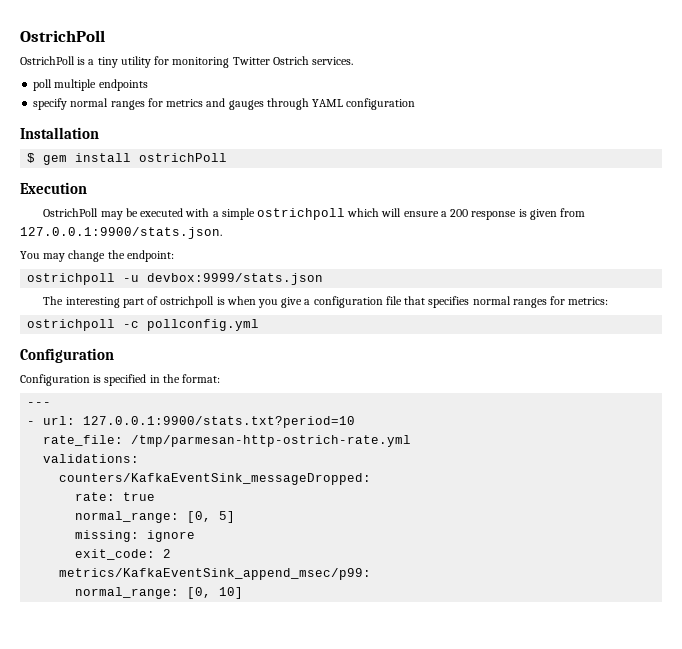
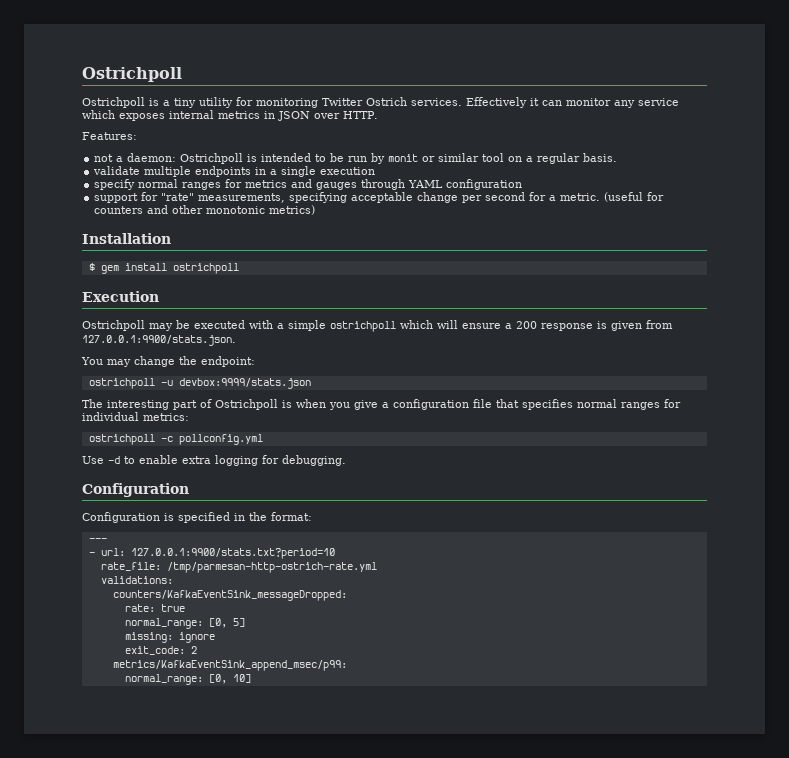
[20,30,105,42] [20,56,75,65] OstrichPoll // OstrichPoll -> [82,67,182,82] [82,97,145,108] Ostrichpoll // Ostrichpoll
[33,79,148,91] // poll multiple endpoints -> [466,97,679,108] [82,110,378,121] [82,132,137,140] [94,153,618,164] [93,166,376,177] Effectively it can monitor any service which exposes internal metrics in JSON over HTTP. // Features: // not a daemon: Ostrichpoll is intended to be run by monit or similar tool on a regular basis. // validate multiple endpoints in a single execution
(416, 104) none -> [94,192,665,203] [94,205,316,215] // support for "rate" measurements, specifying acceptable change per second for a metric. (useful for counters and other monotonic metrics)
[139,153,228,162] ostrichPoll -> [172,263,239,274] ostrichpoll
[43,208,99,217] OstrichPoll -> [82,320,145,331] Ostrichpoll
[160,296,215,308] ostrichpoll -> [215,399,278,410] Ostrichpoll
(566, 300) none -> [82,412,139,421] individual
(260, 325) none -> [82,455,346,466] // Use -d to enable extra logging for debugging.

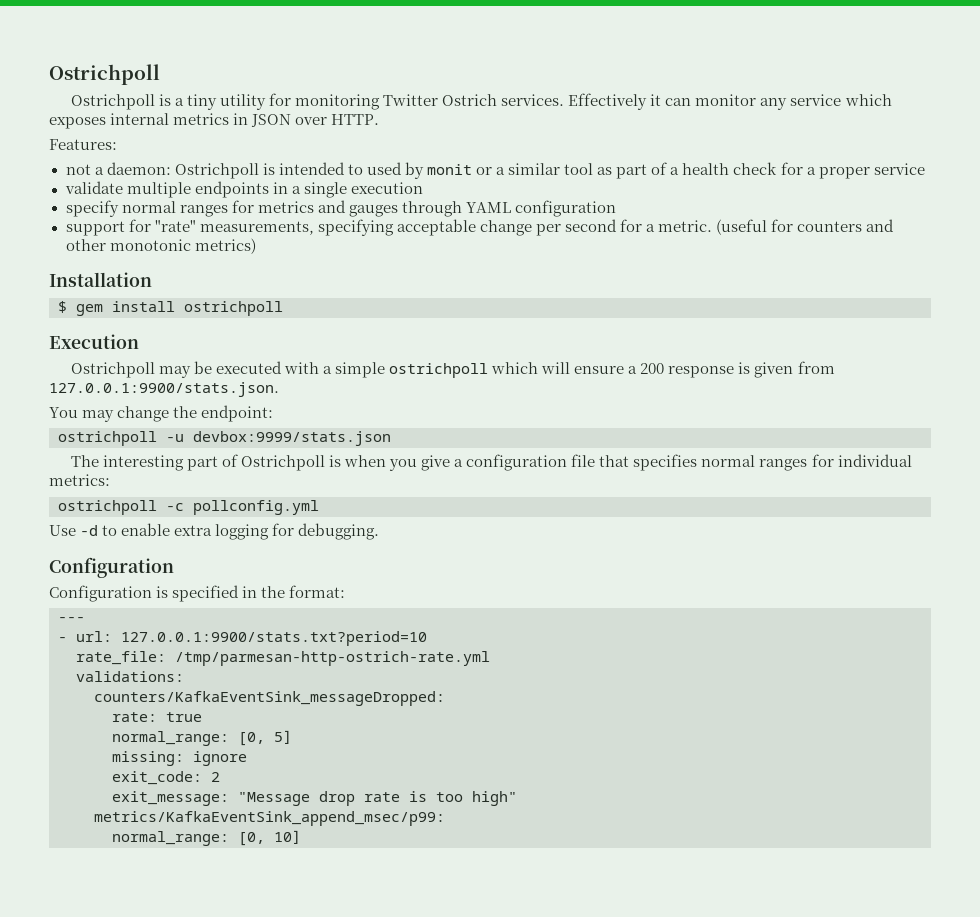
[330,153,368,162] be run -> [366,162,402,175] used
(436, 159) none -> [496,167,506,175] a
[508,153,618,164] on a regular basis. -> [597,162,925,179] as part of a health check for a proper service
(197, 650) none -> [112,791,517,806] // exit_message: "Message drop rate is too high"

